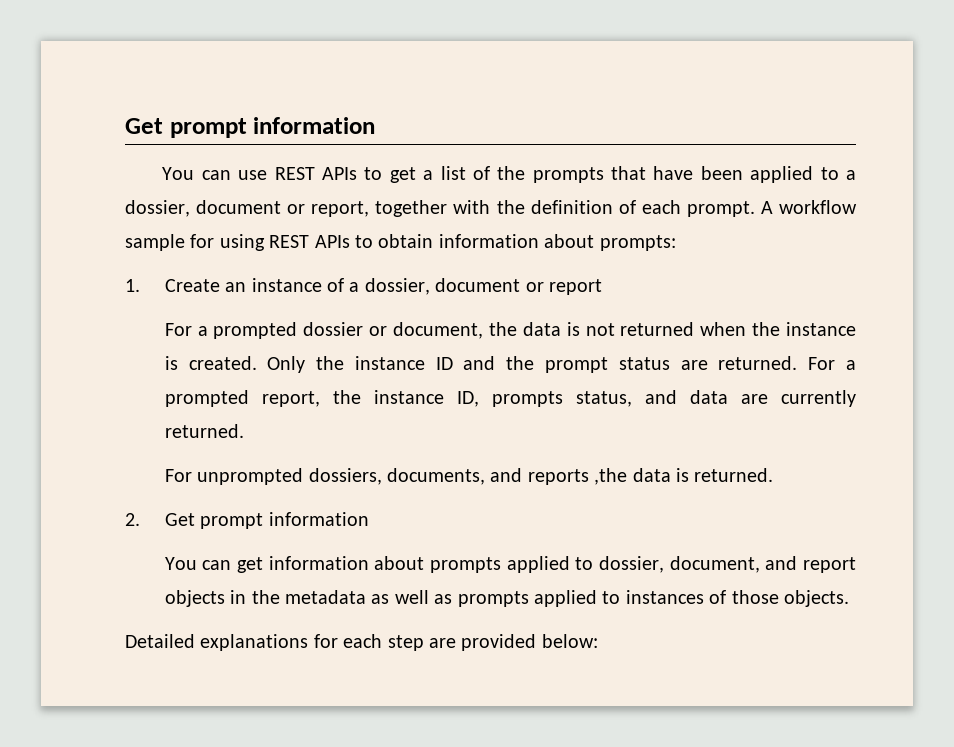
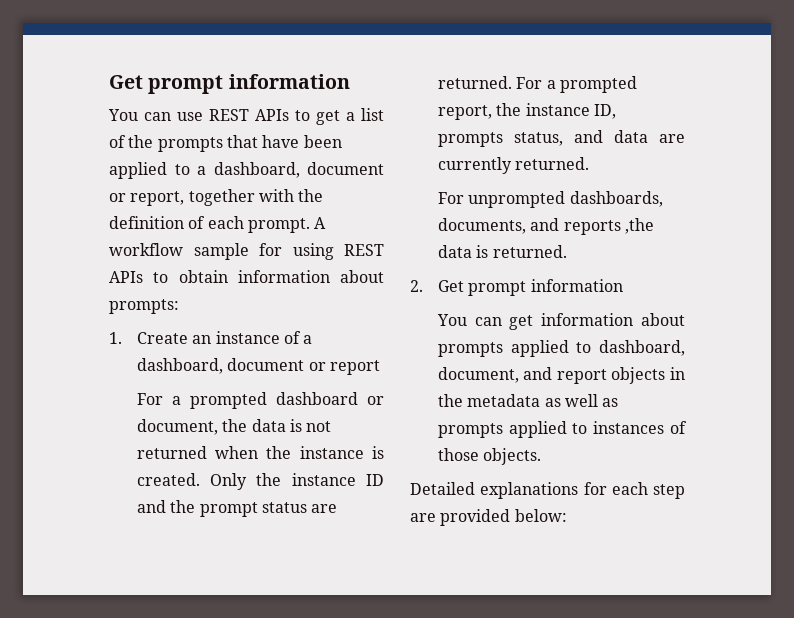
[125,200,190,217] dossier, -> [213,162,300,178] dashboard,
[364,278,430,295] dossier, -> [136,358,223,374] dashboard,
[303,322,364,336] dossier -> [275,392,358,405] dashboard
[308,468,382,485] dossiers, -> [569,191,663,207] dashboards,
[599,556,665,573] dossier, -> [599,340,685,356] dashboard,

